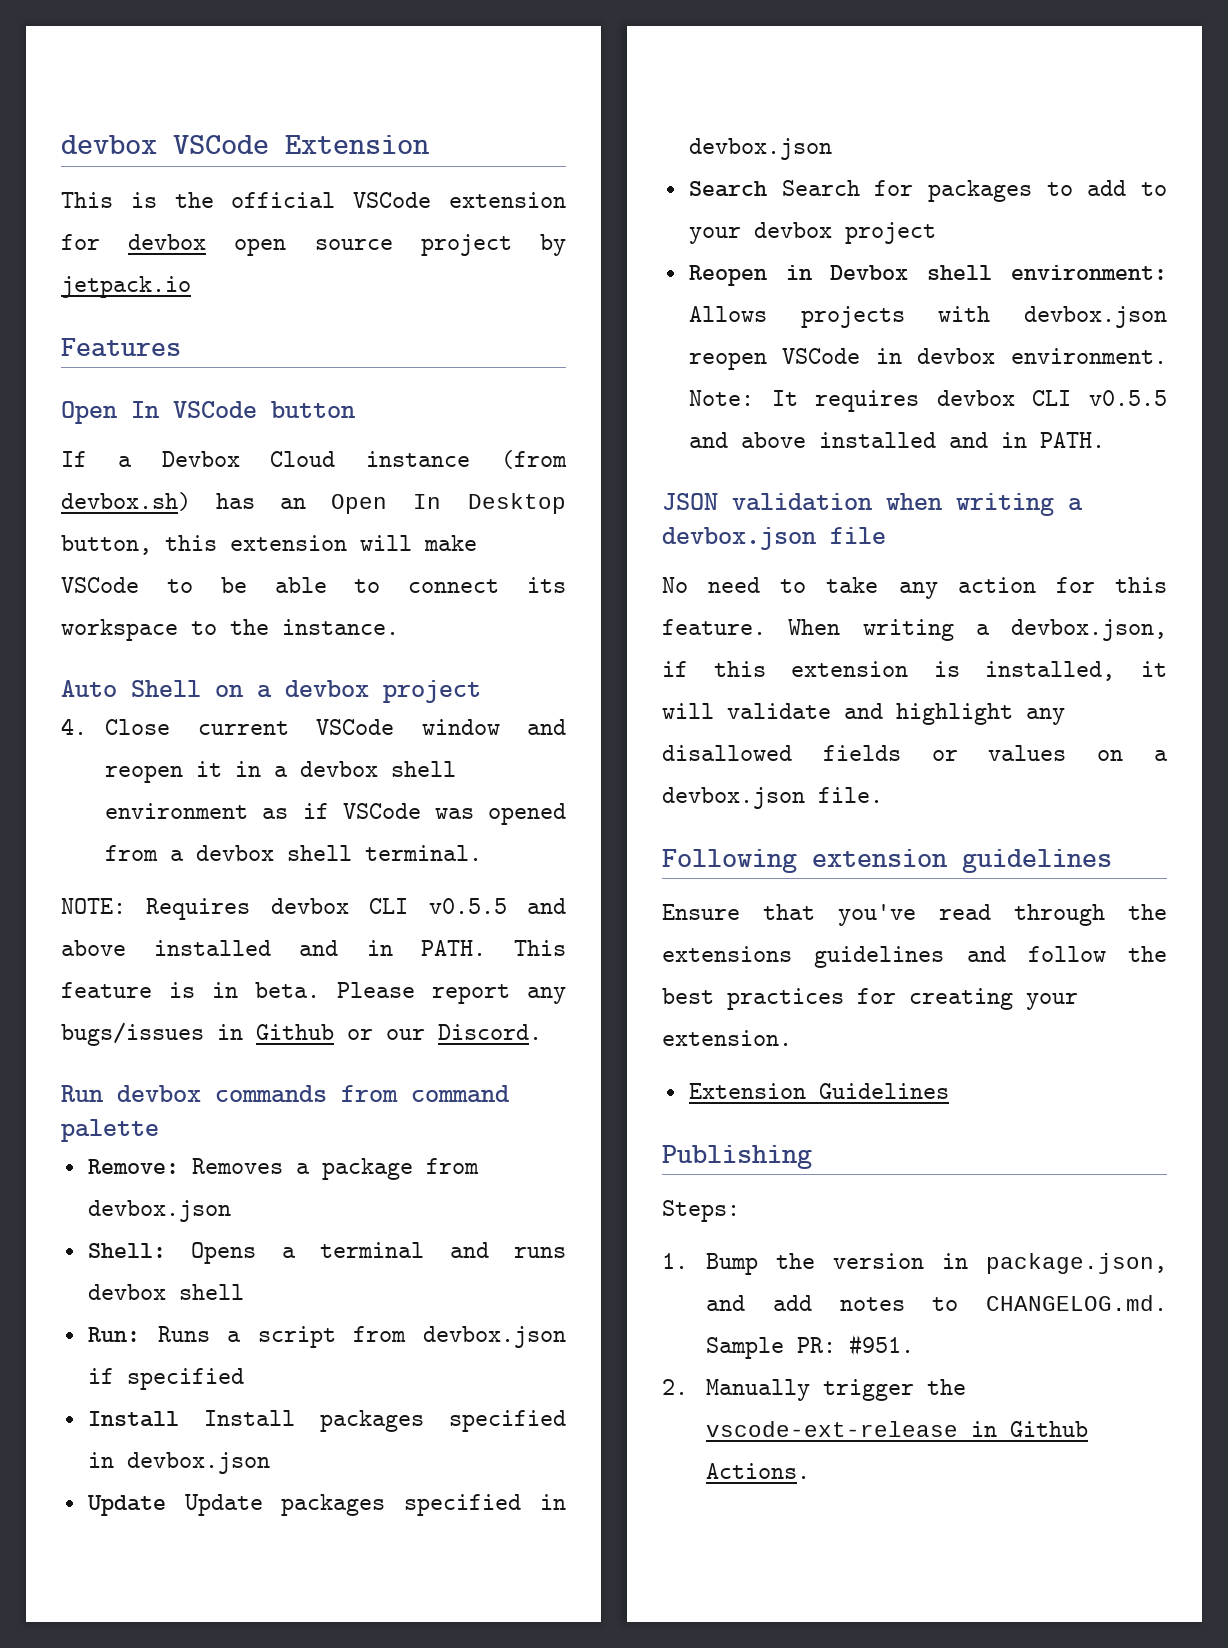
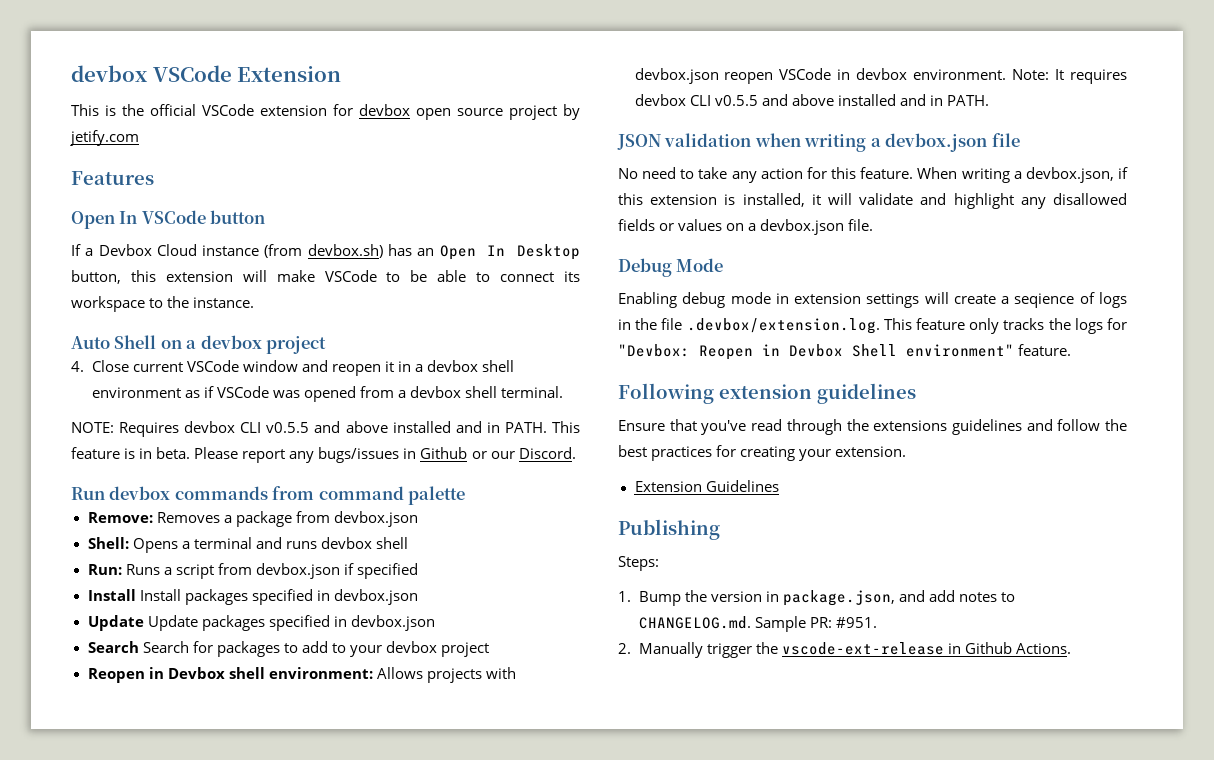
[61,276,191,298] jetpack.io -> [70,130,139,146] jetify.com
(883, 795) none -> [618,258,724,277] [618,292,1127,308] [618,318,1127,334] [618,344,1072,360] // Debug Mode // Enabling debug mode in extension settings will create a seqience of logs in the file .devbox/extension.log. This feature only tracks the logs for "Devbox: Reopen in Devbox Shell environment" feature.

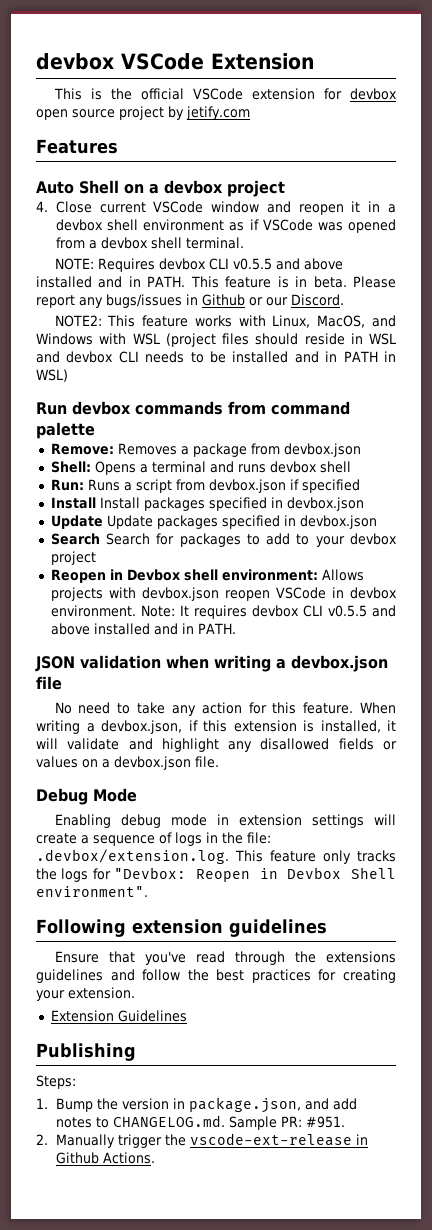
[71,210,266,229] [71,244,581,260] [71,270,581,284] [71,296,255,312] // Open In VSCode button // If a Devbox Cloud instance (from devbox.sh) has an Open In Desktop button, this extension will make VSCode to be able to connect its workspace to the instance. -> (118, 146) none
(576, 453) none -> [54,315,396,328] [36,333,396,347] [36,351,397,363] [36,369,68,382] // NOTE2: This feature works with Linux, MacOS, and Windows with WSL (project files should reside in WSL and devbox CLI needs to be installed and in PATH in WSL)
[1014,293,1075,308] seqience -> [93,835,155,846] sequence
[661,318,683,330] file -> [247,832,271,844] file:
[906,344,1072,357] environment" feature. -> [36,886,148,897] environment".

